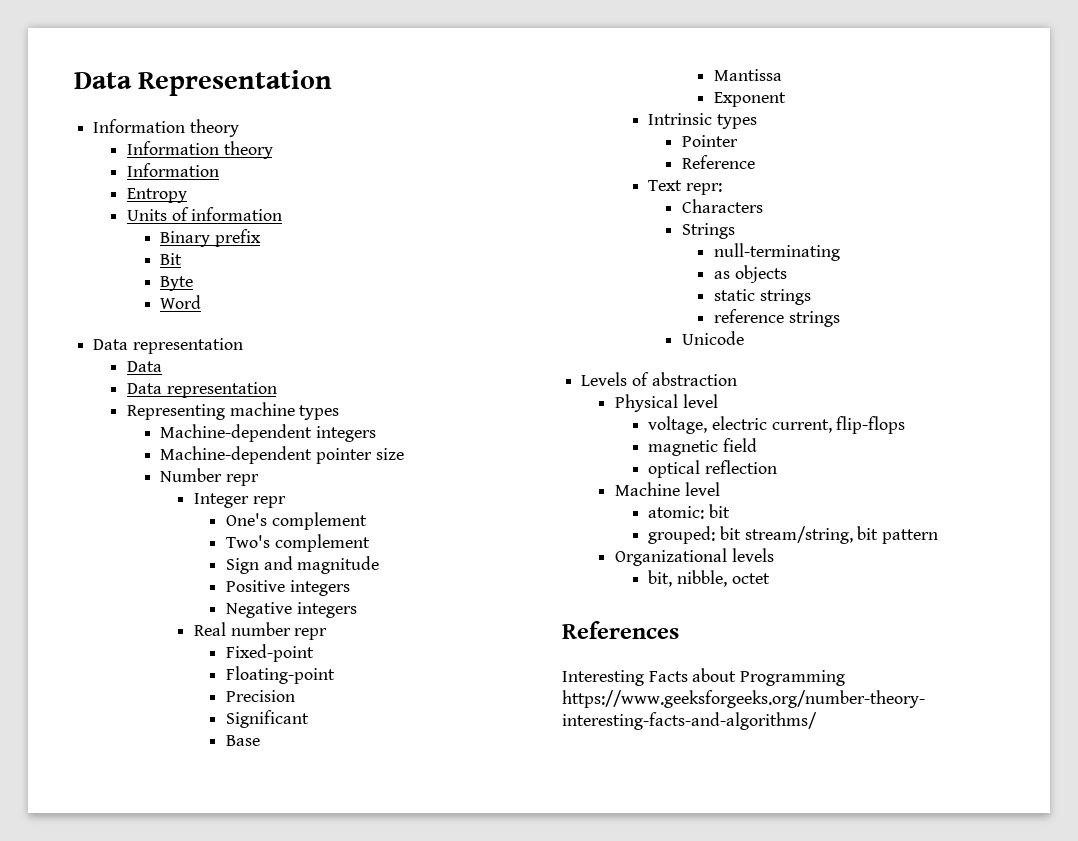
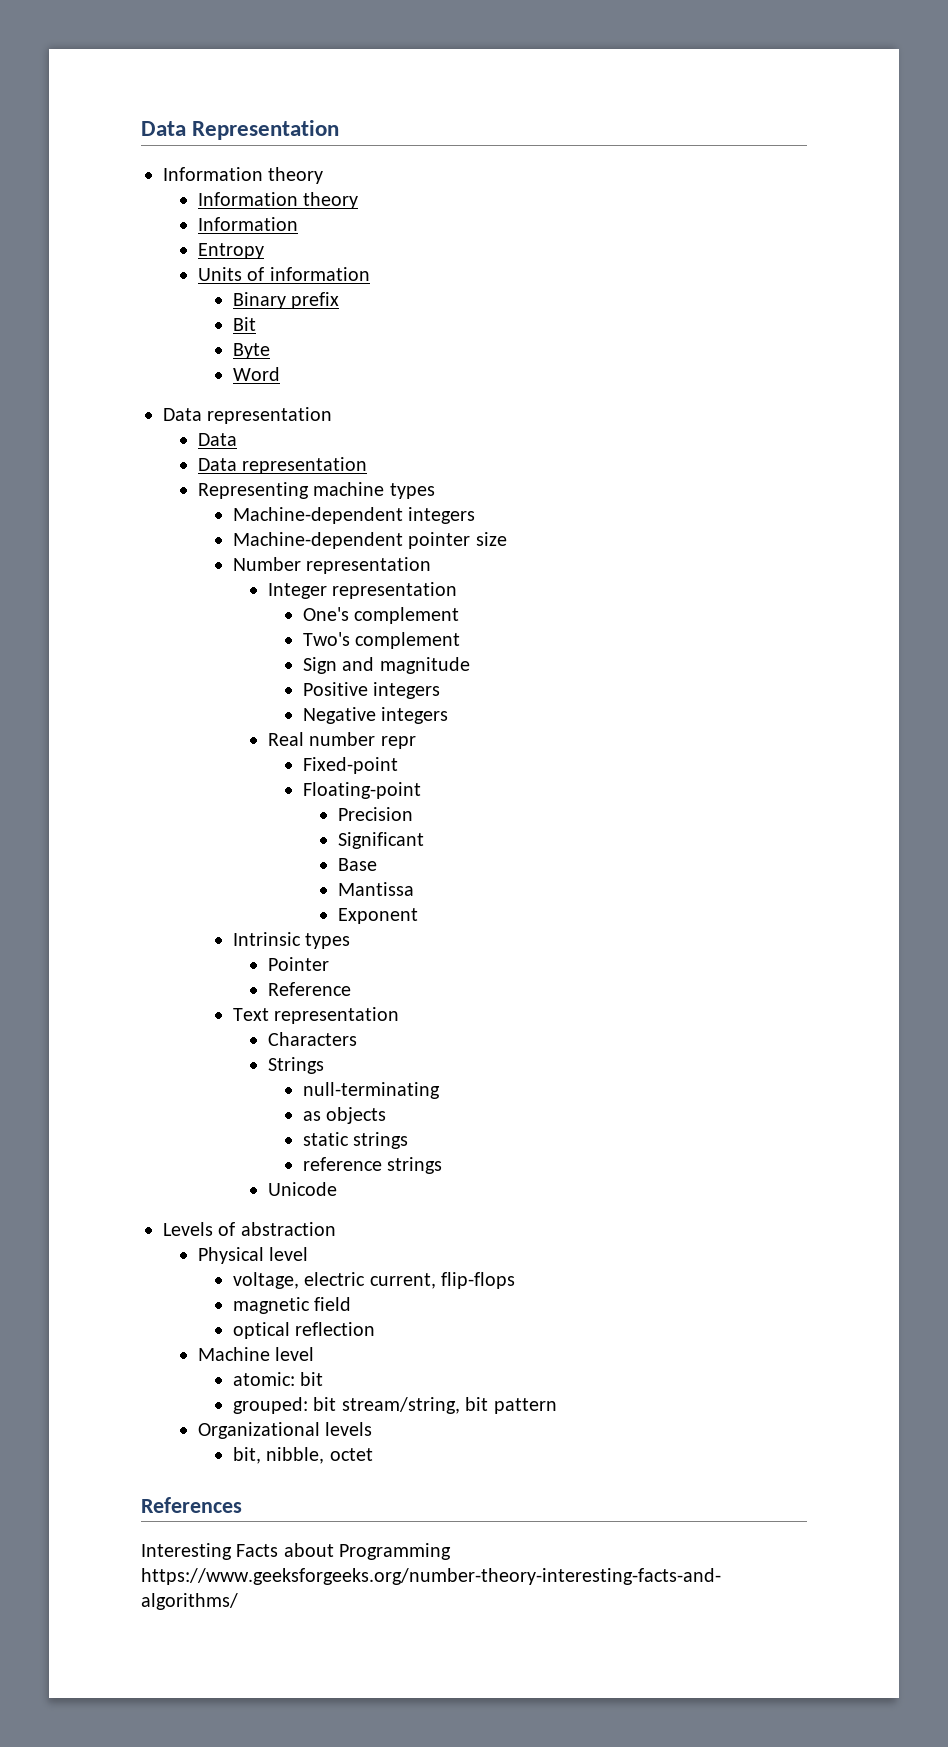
[226,474,260,486] repr -> [306,557,432,574] representation
[252,496,286,508] repr -> [332,582,458,599] representation
[686,183,723,195] repr: -> [274,1007,400,1024] representation

